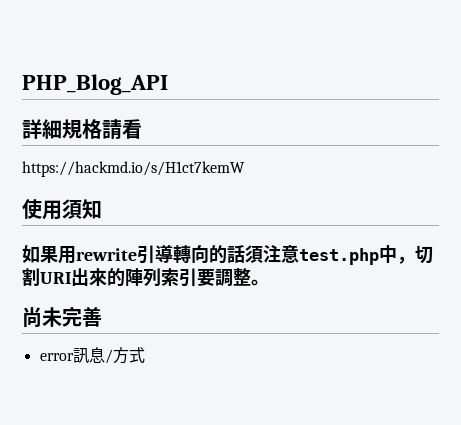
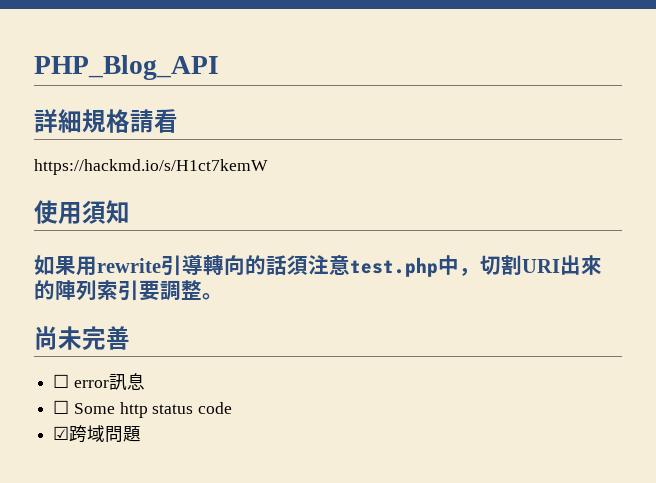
(102, 317) none -> [53,374,70,388] ☐
[104,347,145,364] /方式 -> [53,400,233,418] [53,425,142,443] // ☐ Some http status code // ☑跨域問題

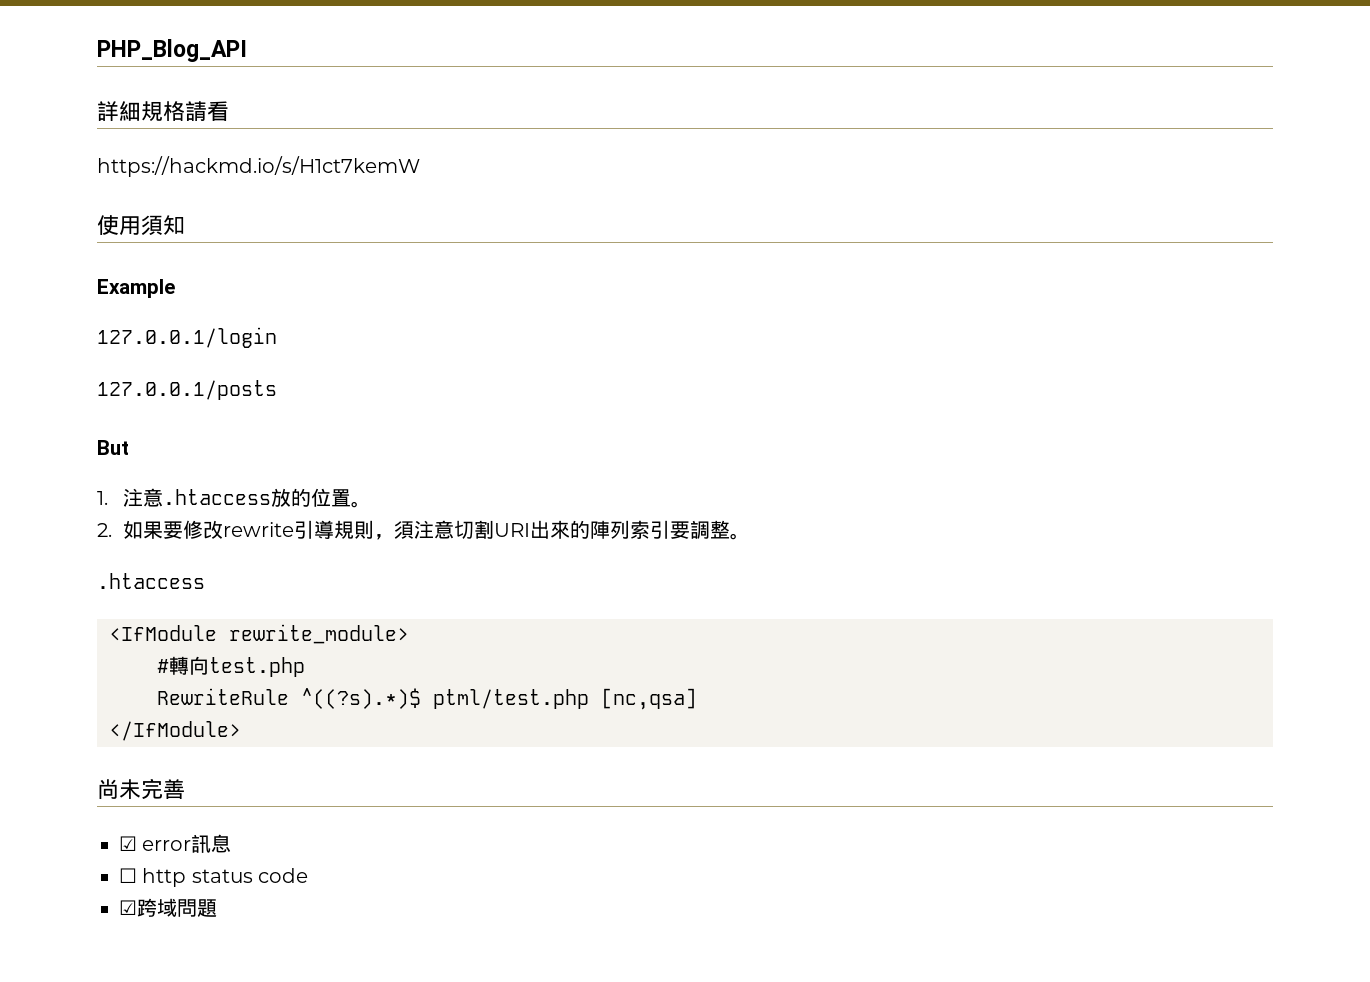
[34,254,480,277] 如果用rewrite引導轉向的話須注意test.php中， -> [97,279,175,298] [97,327,277,348] [97,380,277,400] [97,440,129,455] [97,488,372,508] [97,520,455,540] Example // 127.0.0.1/login // 127.0.0.1/posts // But // 1.注意.htaccess放的位置。 // 2.如果要修改rewrite引導規則，須注意
(223, 296) none -> [97,573,205,589] [109,624,409,644] [157,656,305,677] [157,688,697,710] [109,721,241,741] // .htaccess // <IfModule rewrite_module> // #轉向test.php // RewriteRule ^((?s).*)$ ptml/test.php [nc,qsa] // </IfModule>
[53,374,70,388] ☐ -> [119,836,137,851] ☑
[73,403,115,414] Some -> (137, 875) none

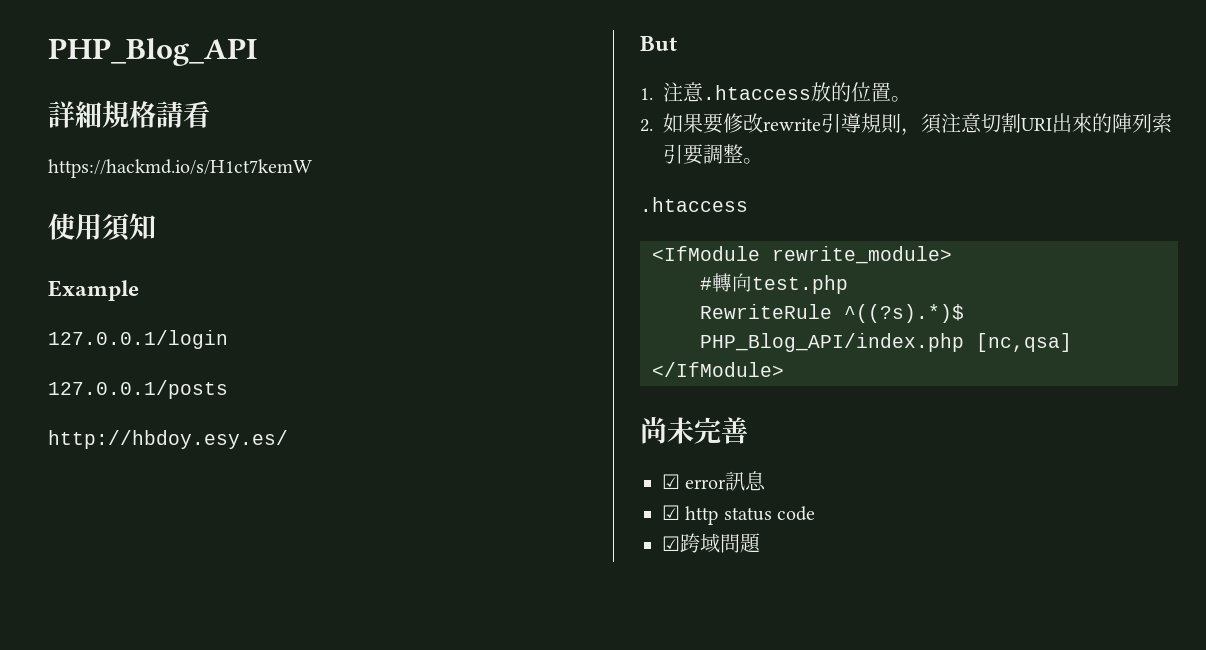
(277, 390) none -> [48,430,288,449] // http://hbdoy.esy.es/
[433,689,589,709] ptml/test.php -> [700,333,964,352] PHP_Blog_API/index.php
[119,868,137,883] ☐ -> [662,505,680,520] ☑

